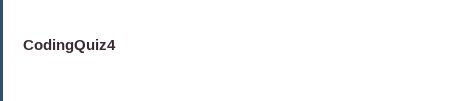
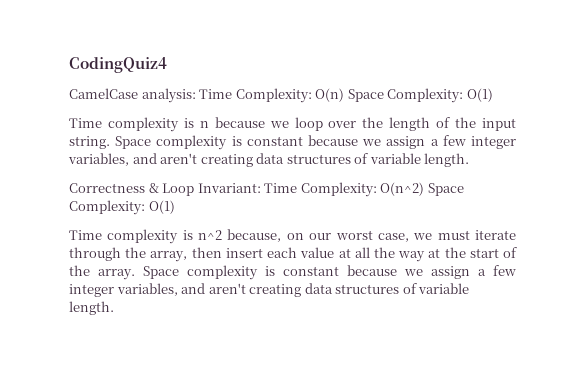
(116, 46) none -> [69,88,493,103] [69,117,516,132] [69,135,516,150] [68,153,470,167] [69,182,464,197] [69,200,175,215] [69,229,517,244] [69,247,518,262] [69,265,516,280] [69,283,470,297] [69,301,114,315] // CamelCase analysis: Time Complexity: O(n) Space Complexity: O(1) // Time complexity is n because we loop over the length of the input string. Space complexity is constant because we assign a few integer variables, and aren't creating data structures of variable length. // Correctness & Loop Invariant: Time Complexity: O(n^2) Space Complexity: O(1) // Time complexity is n^2 because, on our worst case, we must iterate through the array, then insert each value at all the way at the start of the array. Space complexity is constant because we assign a few integer variables, and aren't creating data structures of variable length.

